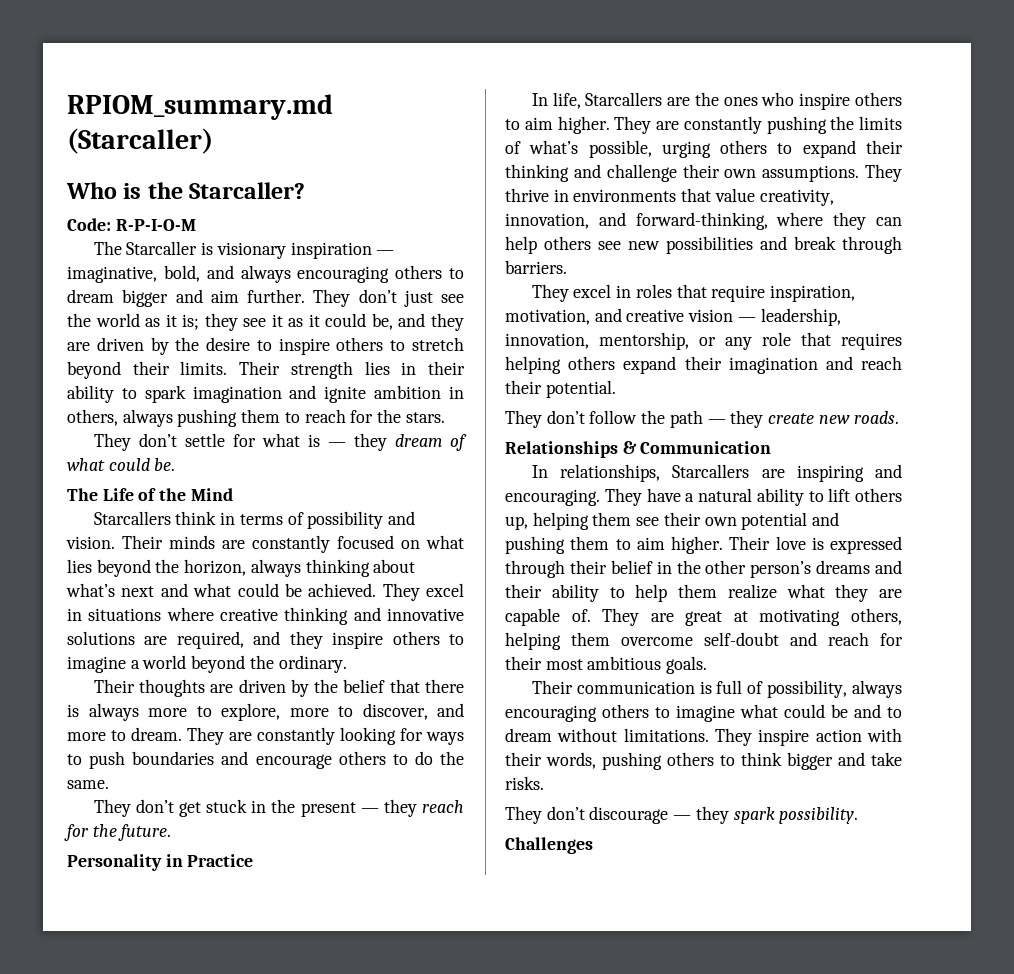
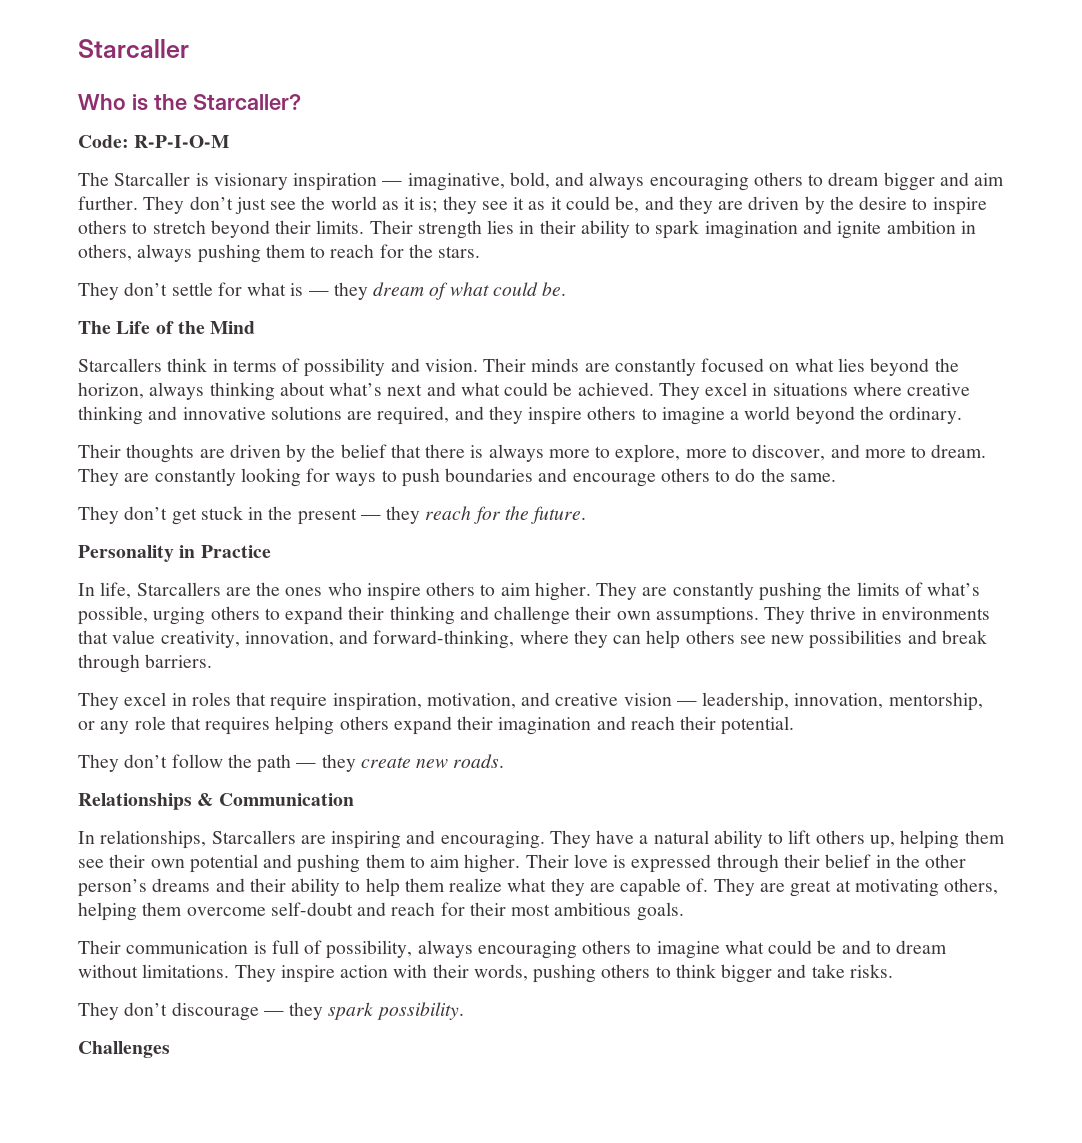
[67,94,333,120] [67,128,213,154] RPIOM_summary.md (Starcaller) -> [78,39,189,58] Starcaller

